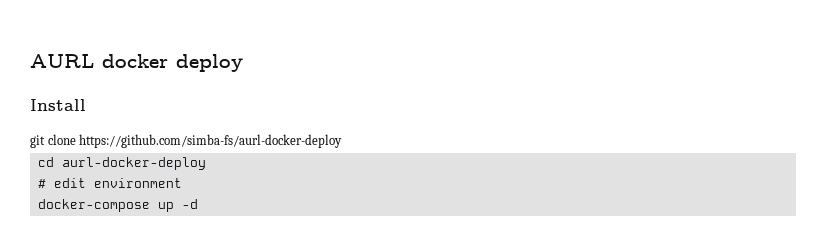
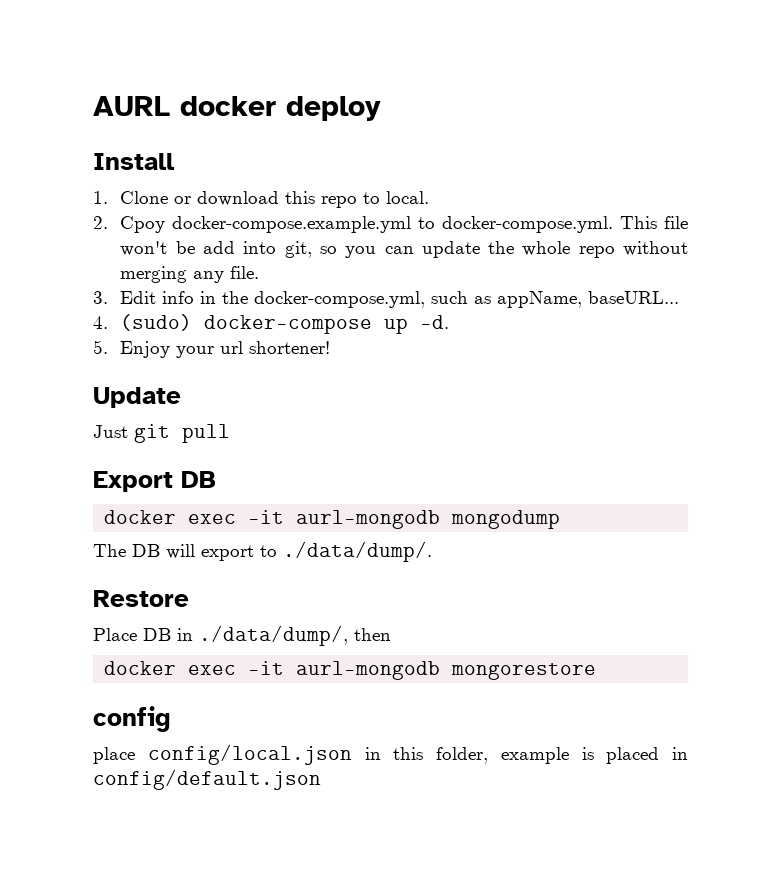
[30,134,343,148] [37,157,206,170] [37,178,182,188] [37,199,198,212] git clone https://github.com/simba-fs/aurl-docker-deploy // cd aurl-docker-deploy // # edit environment // docker-compose up -d -> [93,191,430,208] [93,216,689,233] [120,241,689,258] [120,266,260,283] [93,291,680,308] [93,314,450,334] [93,340,331,358] [93,387,181,408] [93,424,230,443] [93,471,216,492] [104,510,561,529] [93,541,432,562] [93,590,189,607] [93,625,391,646] [104,661,597,680] [93,706,171,732] [93,744,688,765] [93,769,321,790] 1. Clone or download this repo to local. // 2. Cpoy docker-compose.example.yml to docker-compose.yml. This file won't be add into git, so you can update the whole repo without merging any file. // 3. Edit info in the docker-compose.yml, such as appName, baseURL... // 4. (sudo) docker-compose up -d. // 5. Enjoy your url shortener! // Update // Just git pull // Export DB // docker exec -it aurl-mongodb mongodump // The DB will export to ./data/dump/. // Restore // Place DB in ./data/dump/, then // docker exec -it aurl-mongodb mongorestore // config // place config/local.json in this folder, example is placed in config/default.json

